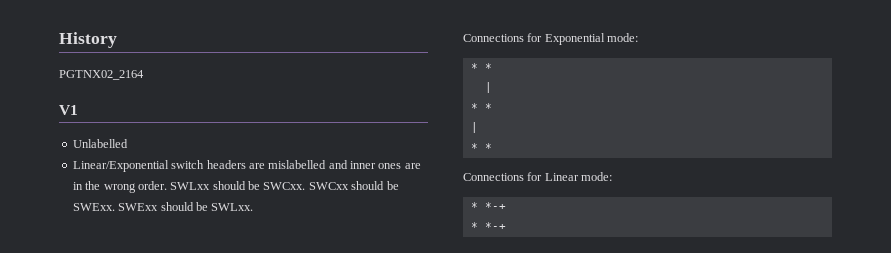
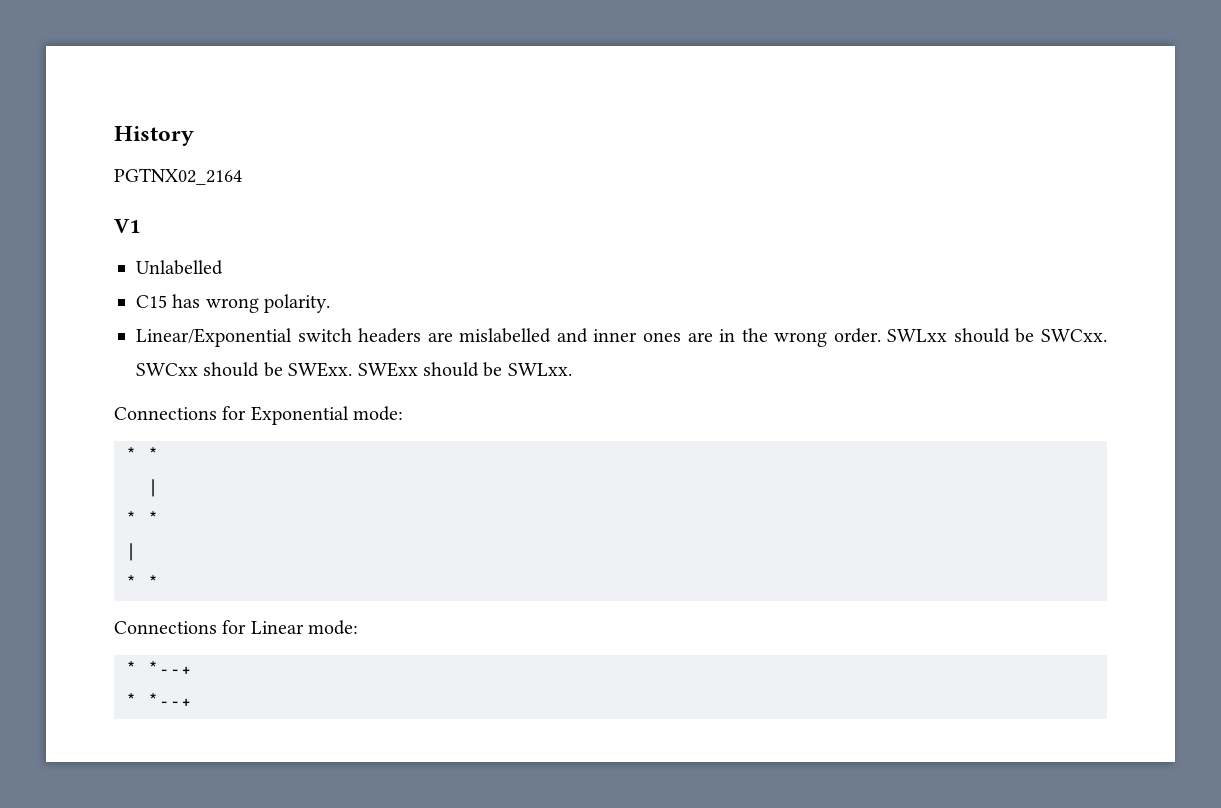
(128, 143) none -> [136,294,331,313] // C15 has wrong polarity.
[484,202,506,210] [470,222,506,230] *-+ // * *-+ -> [148,661,192,676] [126,693,192,708] *--+ // * *--+

